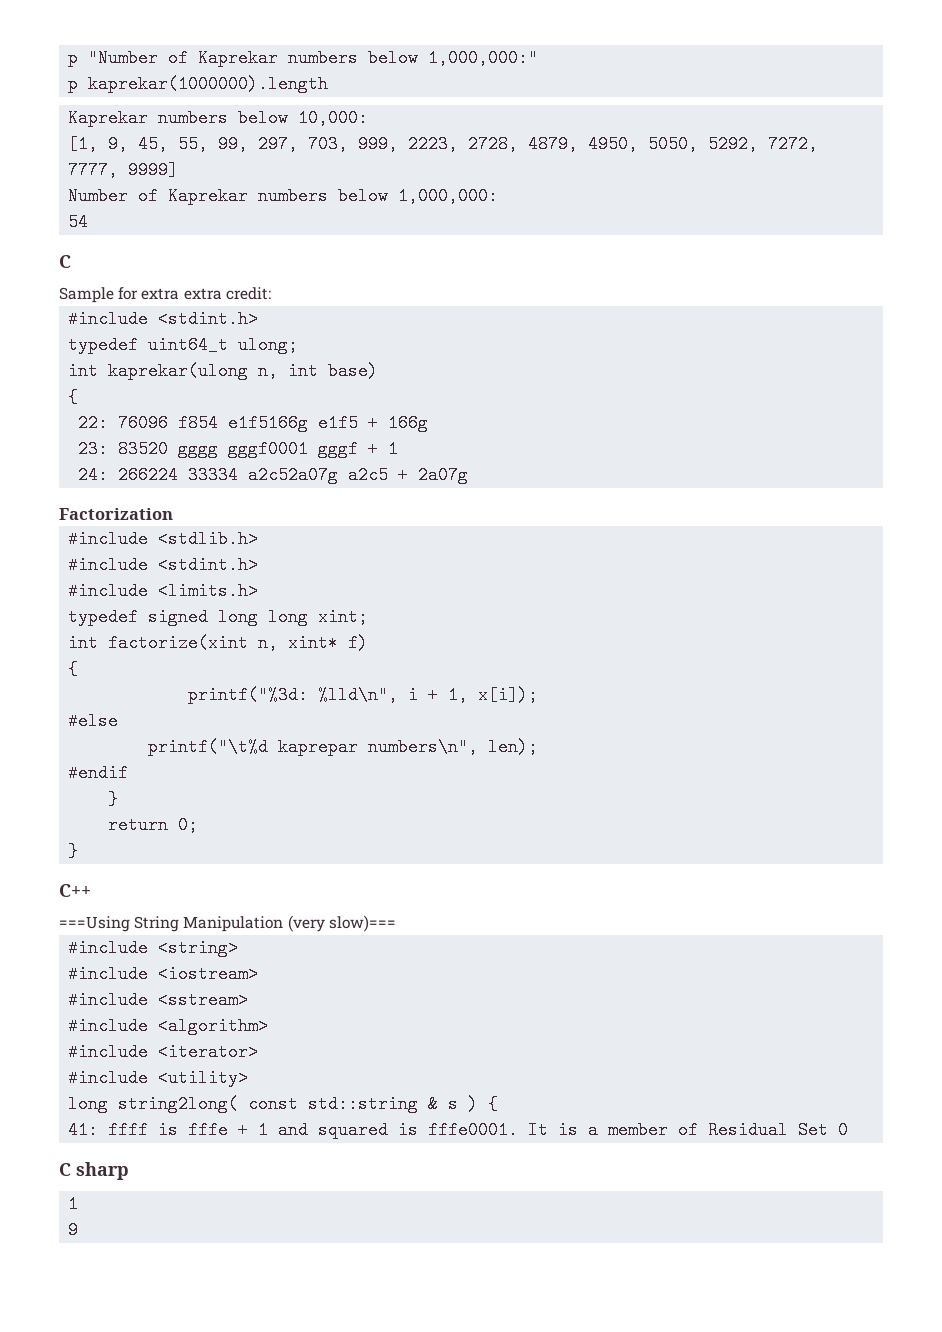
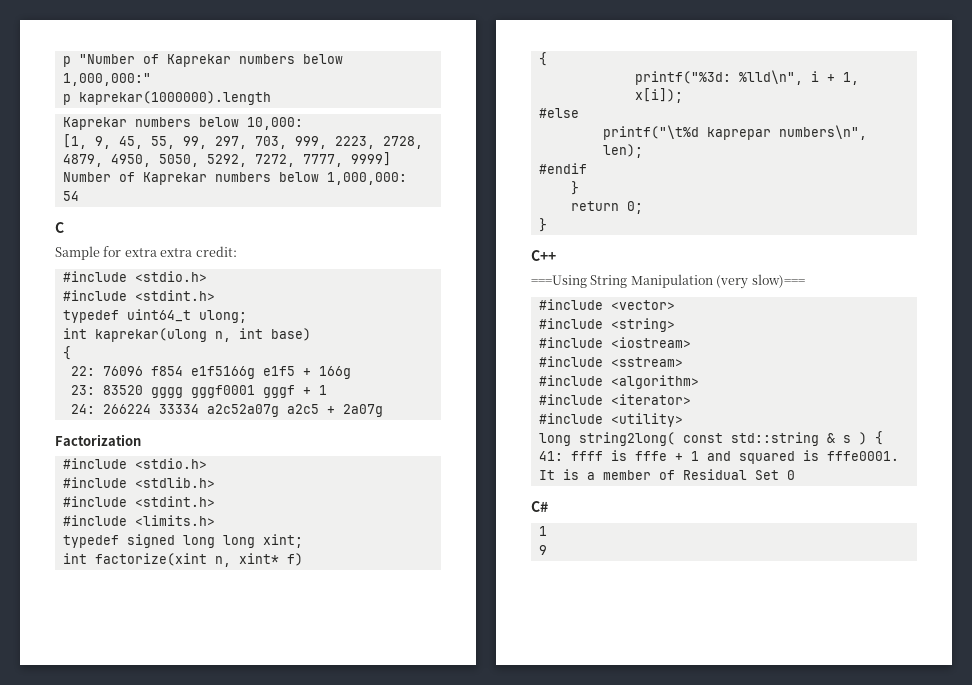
(271, 293) none -> [62,271,207,282] // #include <stdio.h>
(173, 514) none -> [62,458,207,469] // #include <stdio.h>
(396, 923) none -> [538,299,675,310] // #include <vector>
[59,1162,129,1180] C sharp -> [531,501,548,512] C#

